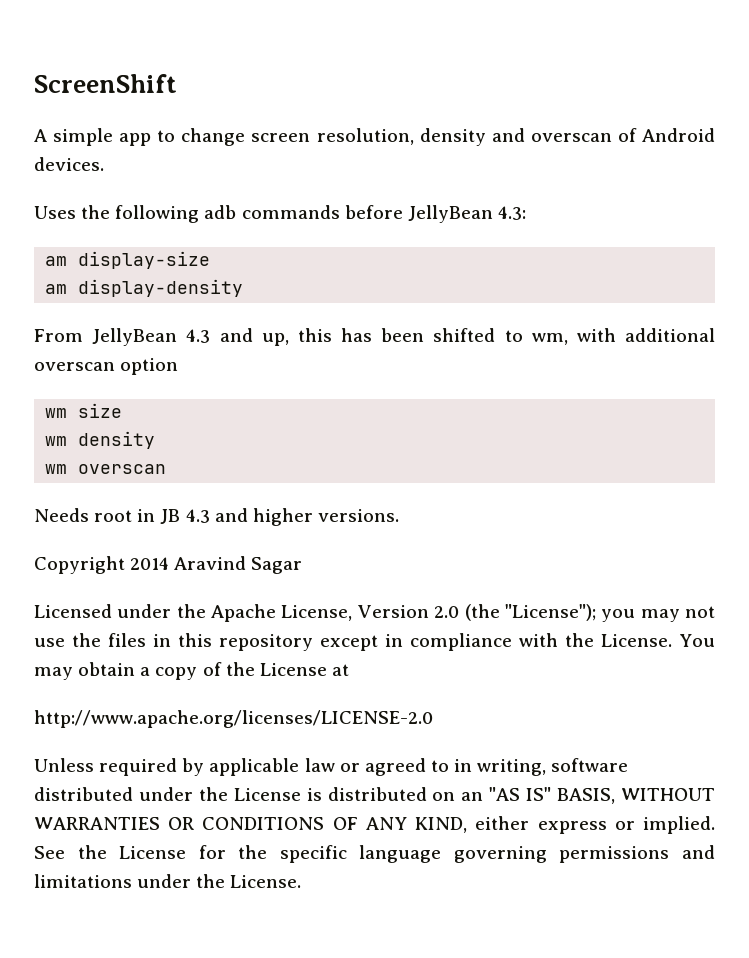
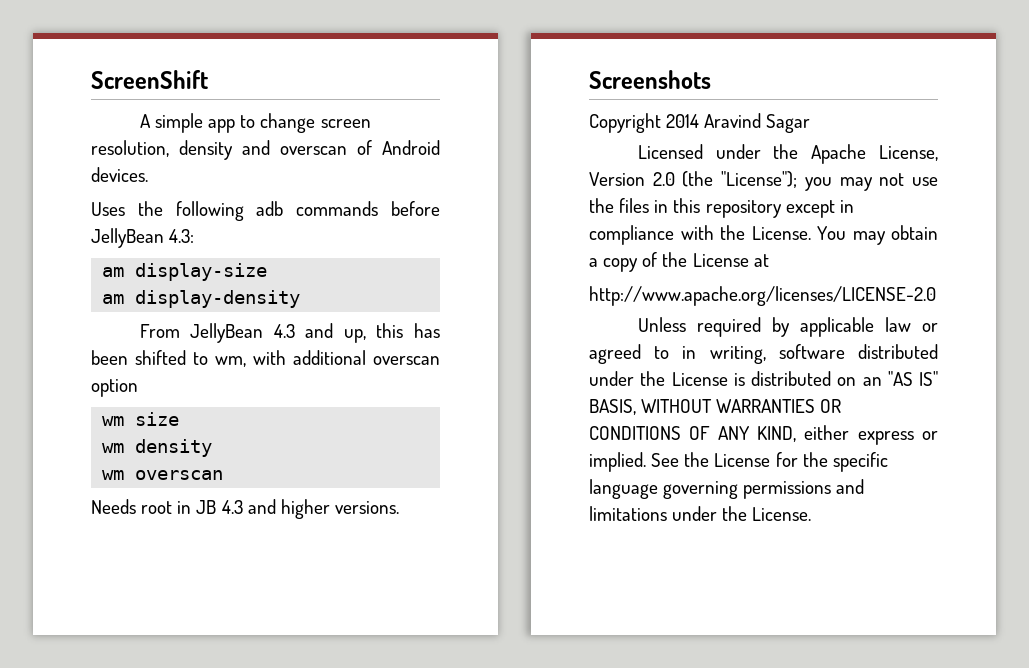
(399, 515) none -> [589,70,711,89] // Screenshots

